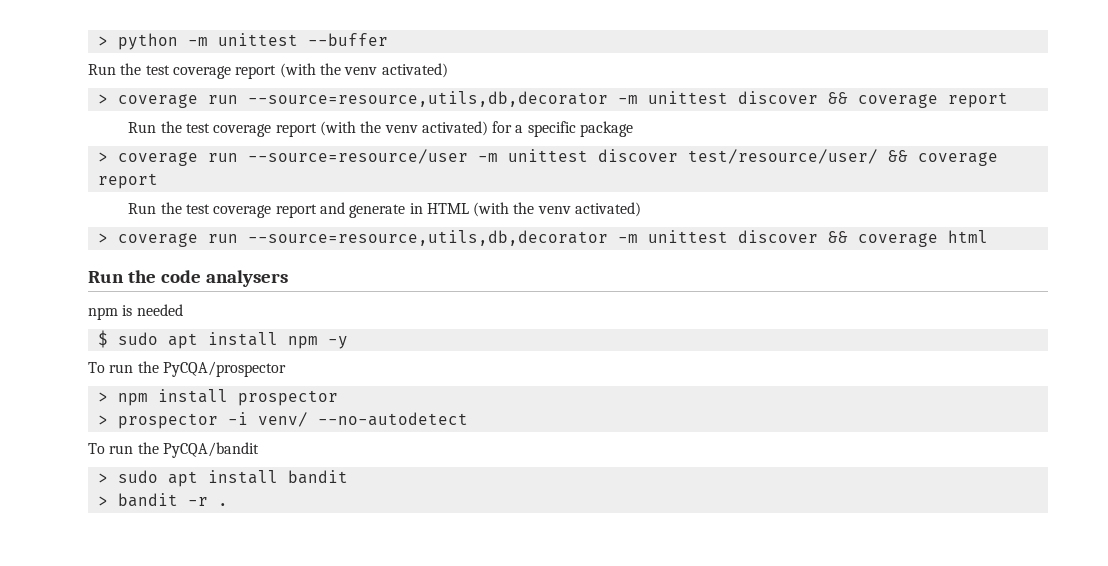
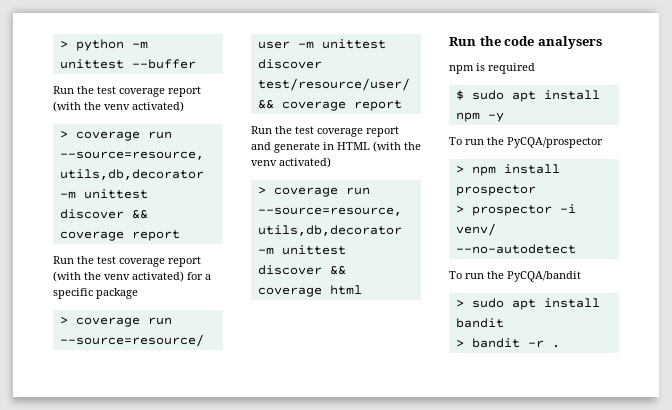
[136,304,183,316] needed -> [488,63,535,74] required

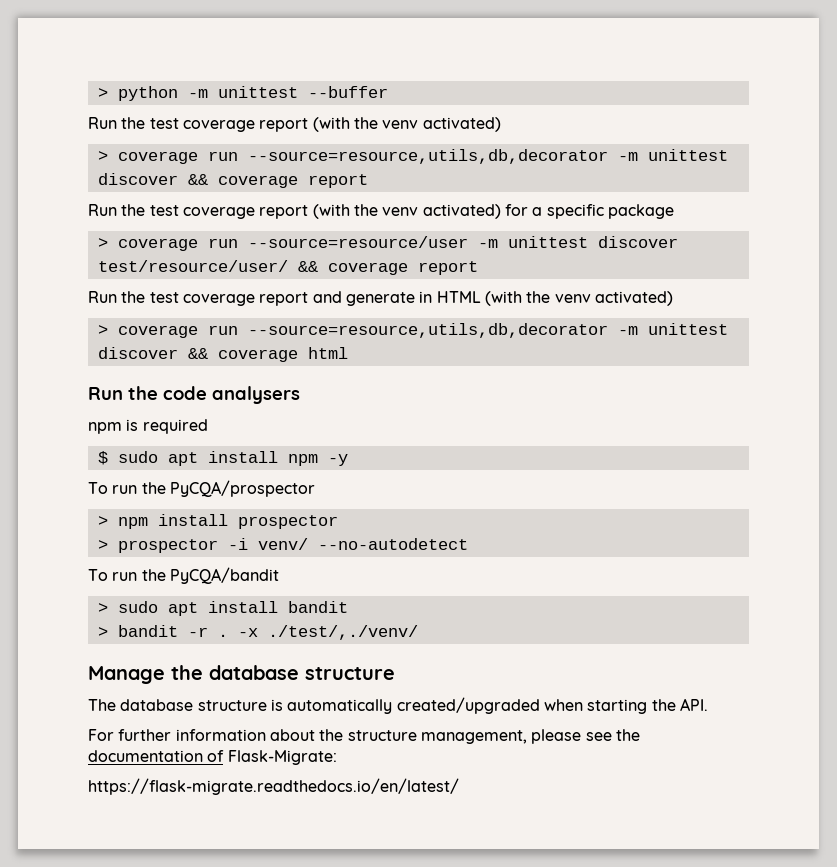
(560, 346) none -> [237,625,418,640] [88,665,395,684] [88,697,708,714] [88,729,640,744] [88,750,337,765] [88,778,459,795] -x ./test/,./venv/ // Manage the database structure // The database structure is automatically created/upgraded when starting the API. // For further information about the structure management, please see the documentation of Flask-Migrate: // https://flask-migrate.readthedocs.io/en/latest/

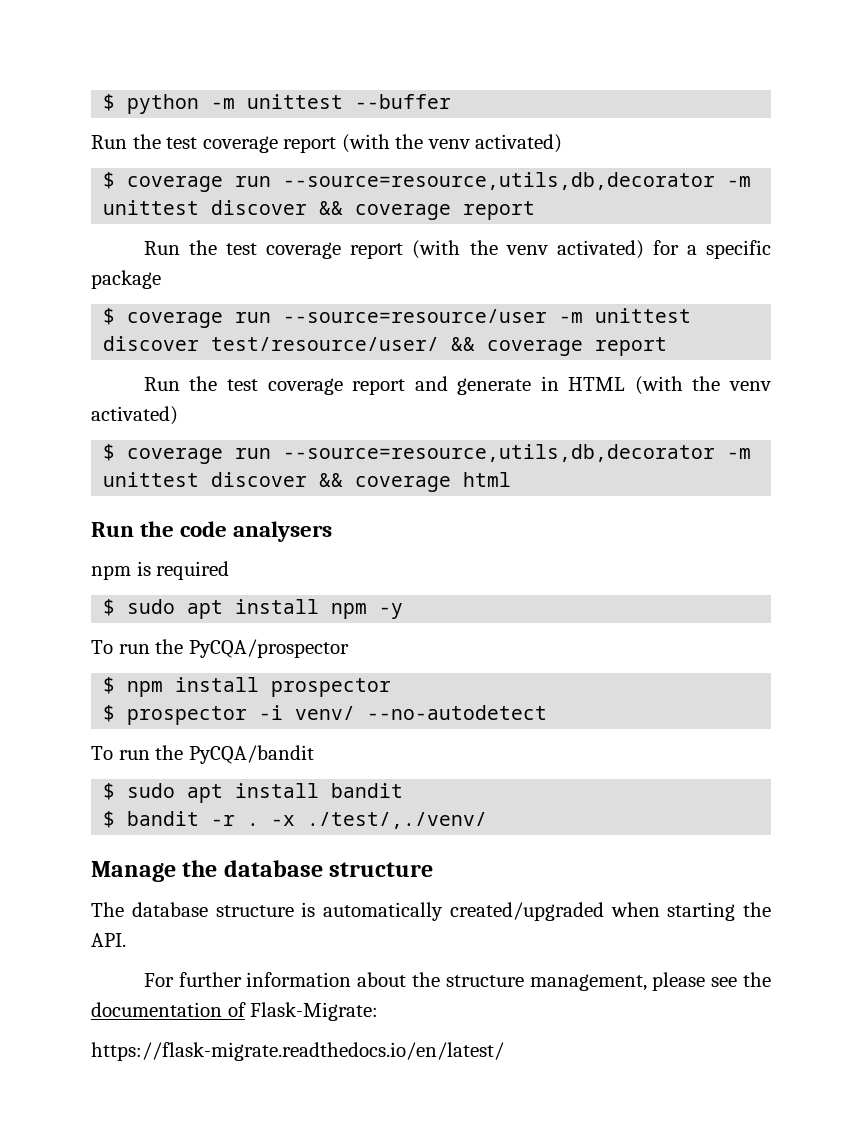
[97,88,108,98] > -> [103,94,116,111] $
[97,151,108,161] > -> [103,172,116,189] $
[97,238,108,248] > -> [103,308,116,325] $
[97,325,108,335] > -> [103,444,116,461] $
[97,516,108,526] > -> [103,677,116,694] $
[97,540,108,550] > -> [103,705,116,722] $
[97,603,108,613] > -> [103,783,116,800] $
[97,627,108,637] > -> [103,811,116,828] $

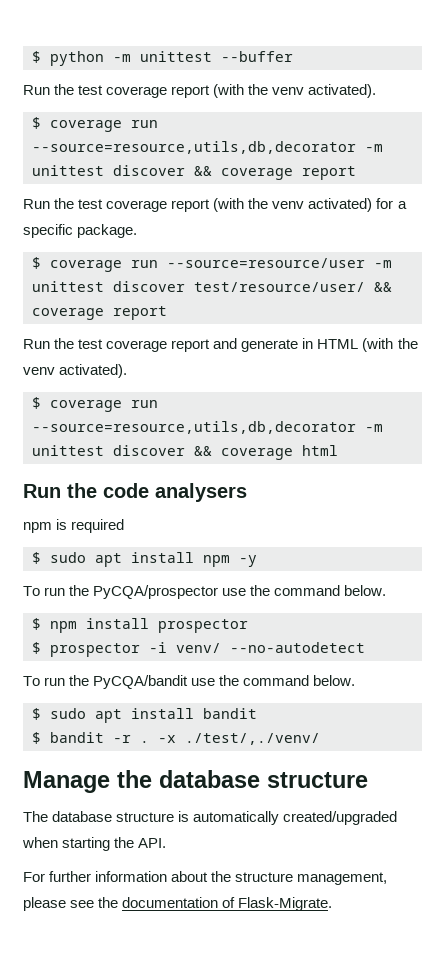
[475,134,563,153] activated) -> [308,84,377,98] activated).
[91,270,161,289] package -> [77,224,138,238] package.
[91,406,178,425] activated) -> [59,364,128,378] activated).
(349, 648) none -> [222,585,387,596] use the command below.
(314, 754) none -> [191,675,356,686] use the command below.
[250,1002,379,1021] [91,1042,504,1061] Flask-Migrate: // https://flask-migrate.readthedocs.io/en/latest/ -> [238,897,333,911] Flask-Migrate.

